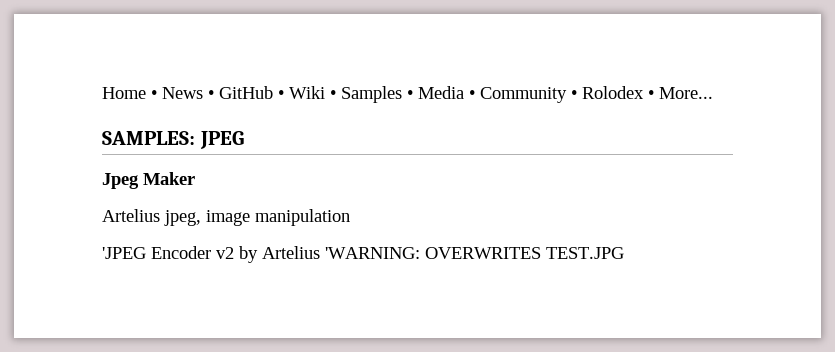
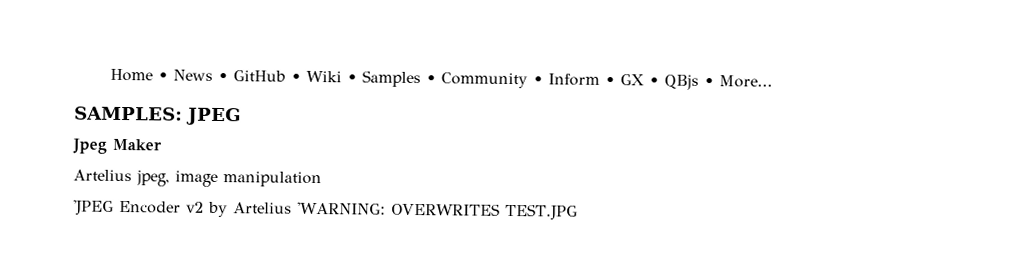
[418,86,644,103] Media • Community • Rolodex -> [441,72,700,90] Community • Inform • GX • QBjs

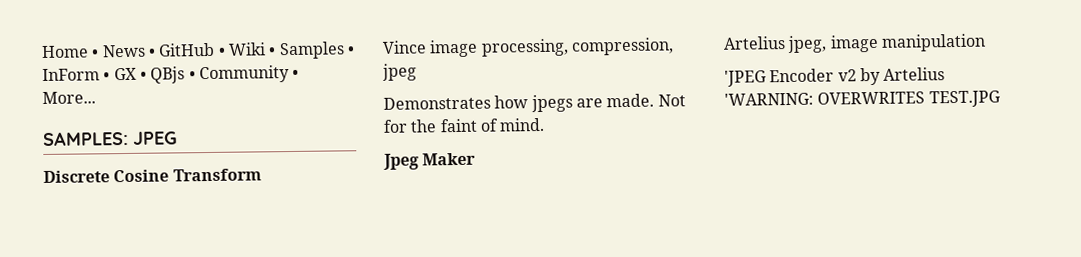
[441,72,601,89] Community • Inform -> [42,68,100,81] InForm
(715, 82) none -> [198,65,300,84] Community •
(241, 116) none -> [43,168,262,183] [382,37,674,58] [382,63,417,81] [383,93,686,113] [383,117,546,133] // Discrete Cosine Transform // Vince image processing, compression, jpeg // Demonstrates how jpegs are made. Not for the faint of mind.

